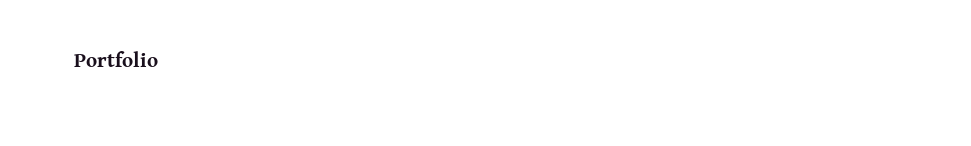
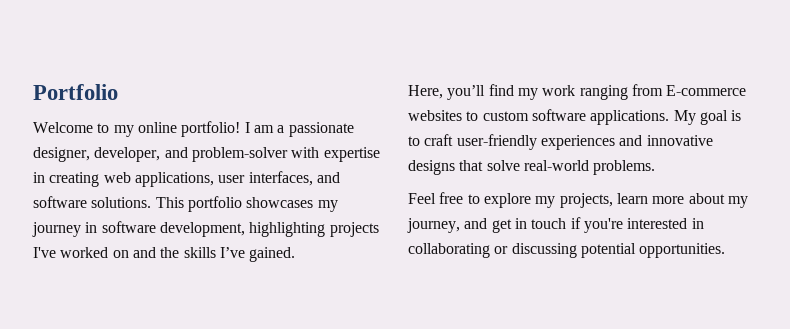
(158, 59) none -> [33,121,354,137] [33,147,380,162] [33,171,340,187] [33,196,338,212] [32,221,379,237] [33,247,296,262] [408,84,747,100] [408,109,742,125] [408,134,713,150] [408,160,656,175] [408,192,748,208] [407,217,704,233] [408,243,726,258] // Welcome to my online portfolio! I am a passionate designer, developer, and problem-solver with expertise in creating web applications, user interfaces, and software solutions. This portfolio showcases my journey in software development, highlighting projects I've worked on and the skills I’ve gained. // Here, you’ll find my work ranging from E-commerce websites to custom software applications. My goal is to craft user-friendly experiences and innovative designs that solve real-world problems. // Feel free to explore my projects, learn more about my journey, and get in touch if you're interested in collaborating or discussing potential opportunities.

